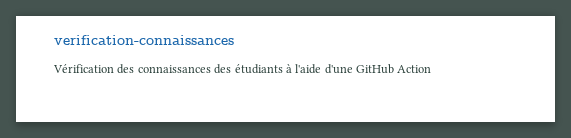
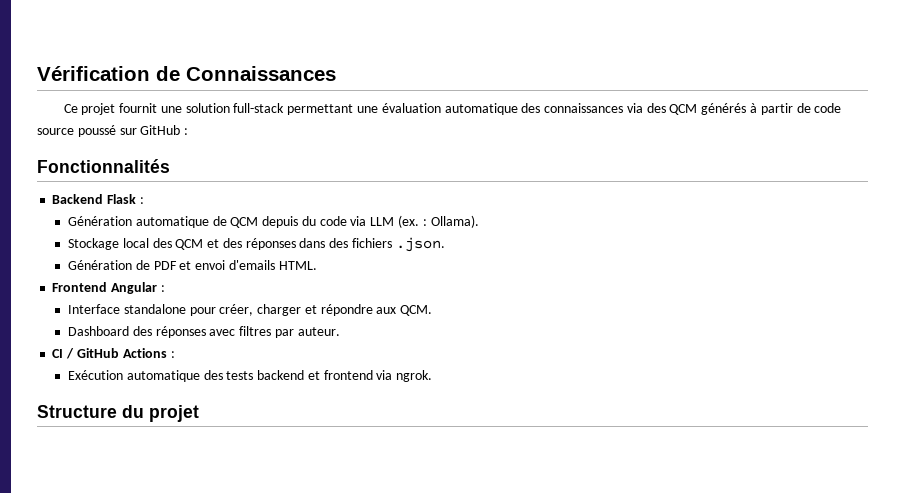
[54,35,234,45] [53,64,432,74] verification-connaissances // Vérification des connaissances des étudiants à l'aide d'une GitHub Action -> [37,66,336,81] [63,103,842,115] [37,125,189,137] [37,159,170,173] [52,194,144,204] [67,215,479,228] [67,237,445,252] [67,260,317,270] [52,282,165,294] [67,304,433,316] [67,326,340,338] [52,348,175,359] [67,370,433,382] [37,405,199,422] Vérification de Connaissances // Ce projet fournit une solution full-stack permettant une évaluation automatique des connaissances via des QCM générés à partir de code source poussé sur GitHub : // Fonctionnalités // Backend Flask : // Génération automatique de QCM depuis du code via LLM (ex. : Ollama). // Stockage local des QCM et des réponses dans des fichiers .json. // Génération de PDF et envoi d'emails HTML. // Frontend Angular : // Interface standalone pour créer, charger et répondre aux QCM. // Dashboard des réponses avec filtres par auteur. // CI / GitHub Actions : // Exécution automatique des tests backend et frontend via ngrok. // Structure du projet

